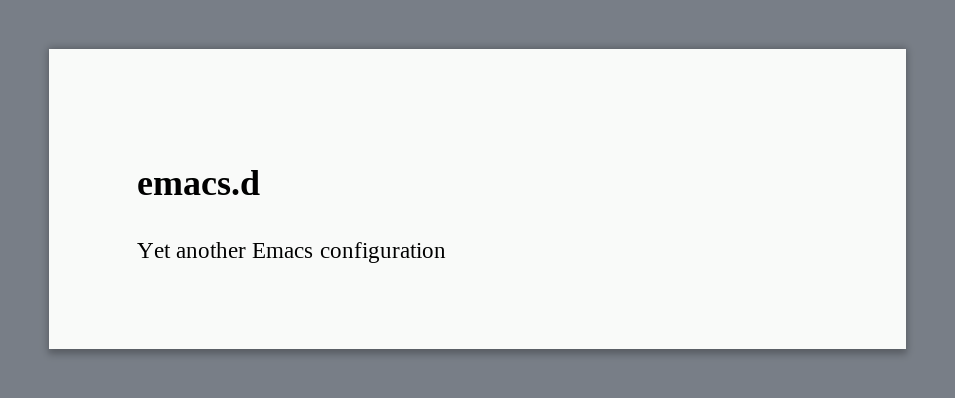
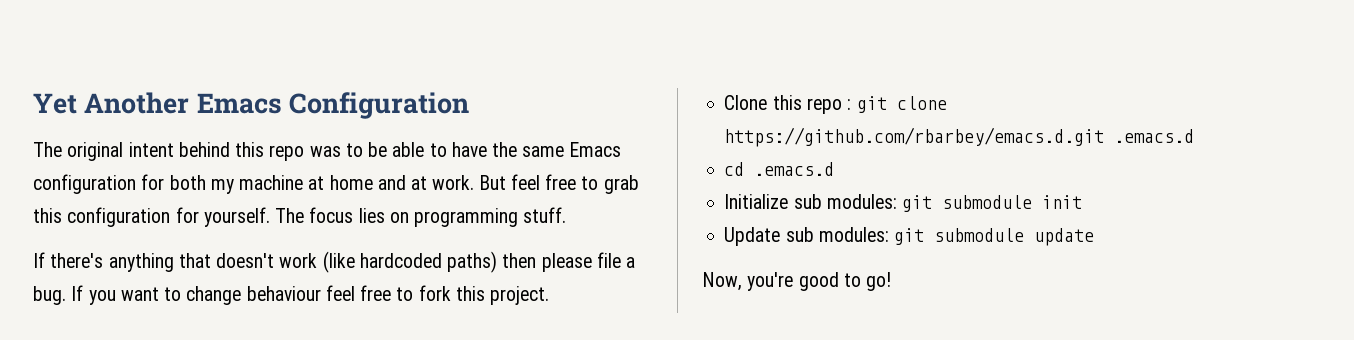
[137,170,260,195] [137,242,446,263] emacs.d // Yet another Emacs configuration -> [33,92,469,119] [33,142,621,161] [33,174,639,194] [33,207,567,227] [33,251,636,273] [33,285,550,305] [724,95,947,114] [724,127,1195,147] [724,162,835,176] [724,194,1083,212] [724,227,1095,246] [703,272,892,291] Yet Another Emacs Configuration // The original intent behind this repo was to be able to have the same Emacs configuration for both my machine at home and at work. But feel free to grab this configuration for yourself. The focus lies on programming stuff. // If there's anything that doesn't work (like hardcoded paths) then please file a bug. If you want to change behaviour feel free to fork this project. // Clone this repo : git clone https://github.com/rbarbey/emacs.d.git .emacs.d // cd .emacs.d // Initialize sub modules: git submodule init // Update sub modules: git submodule update // Now, you're good to go!

